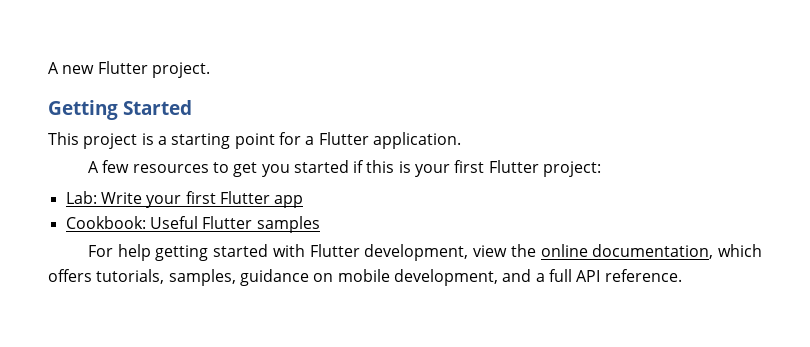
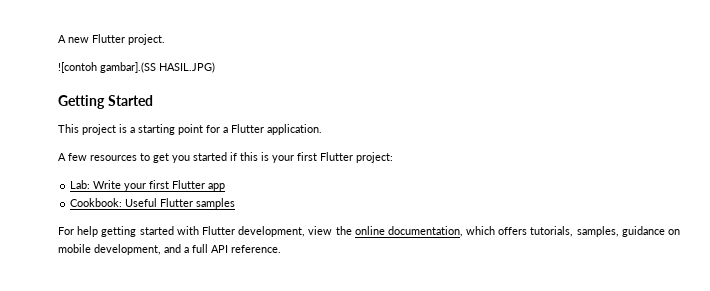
(210, 70) none -> [58,62,215,73] // ![contoh gambar].(SS HASIL.JPG)

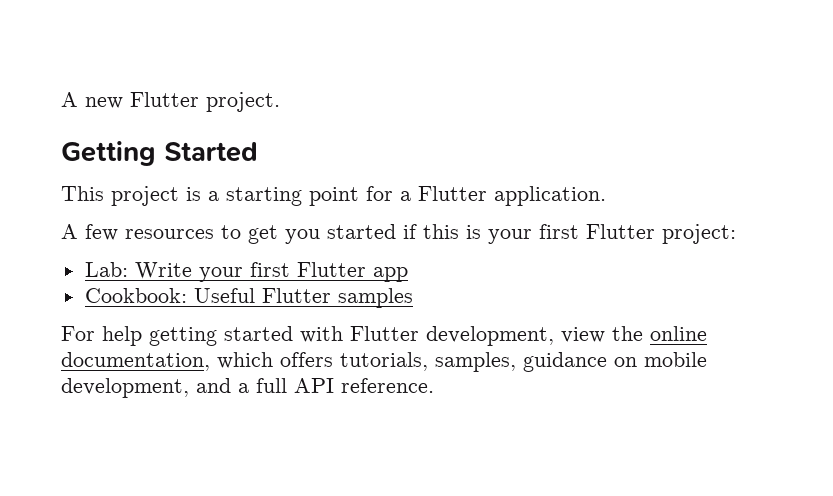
[58,62,215,73] // ![contoh gambar].(SS HASIL.JPG) -> (280, 102) none

